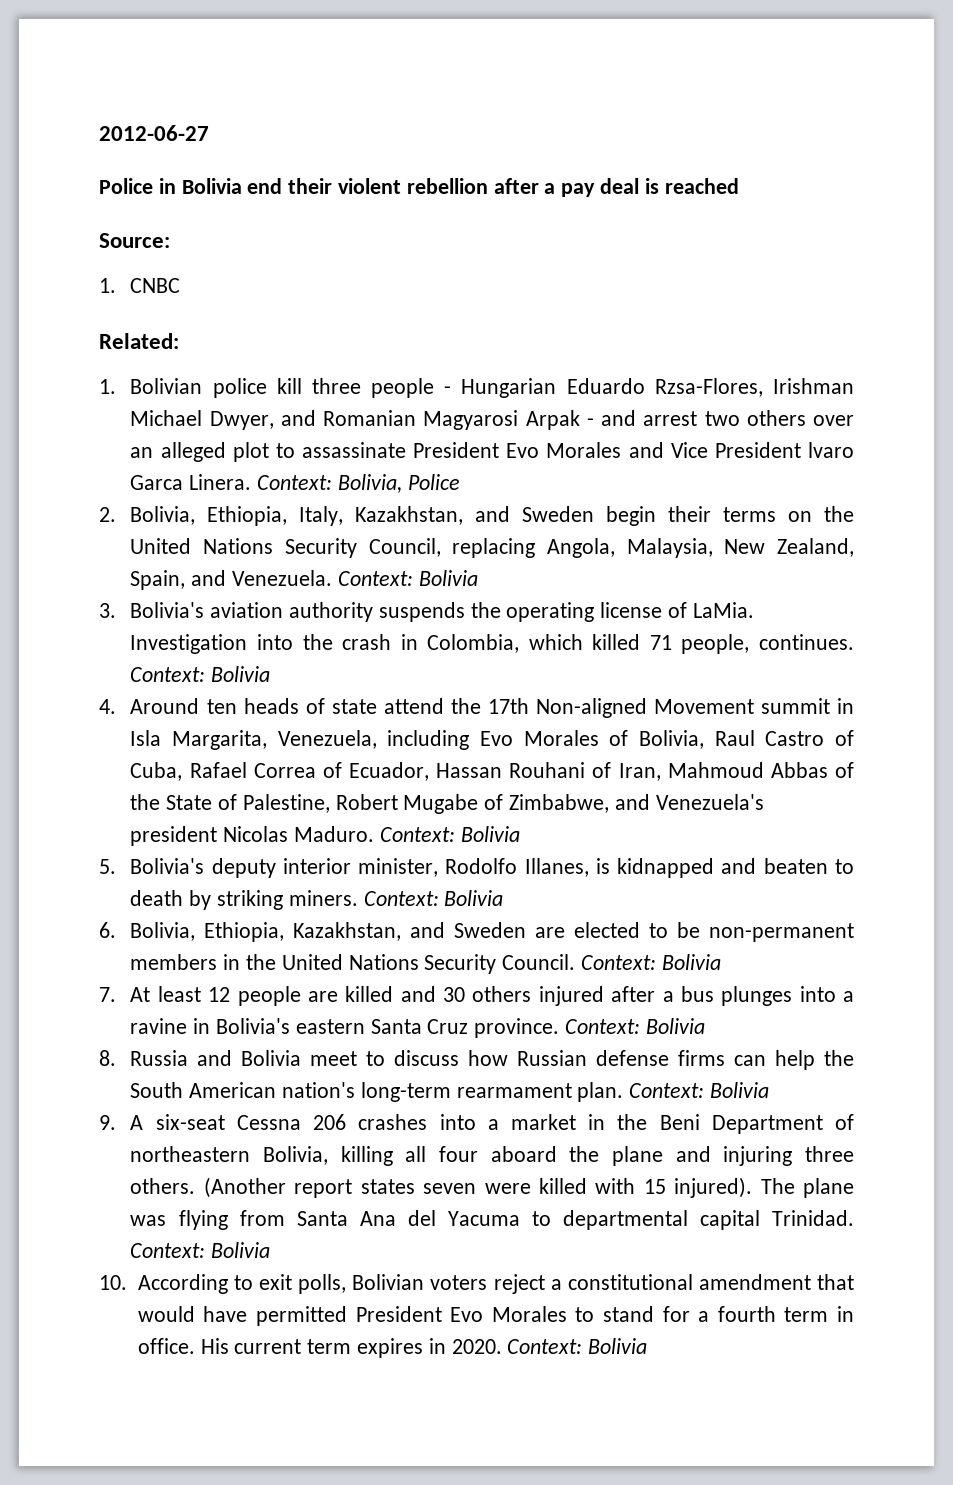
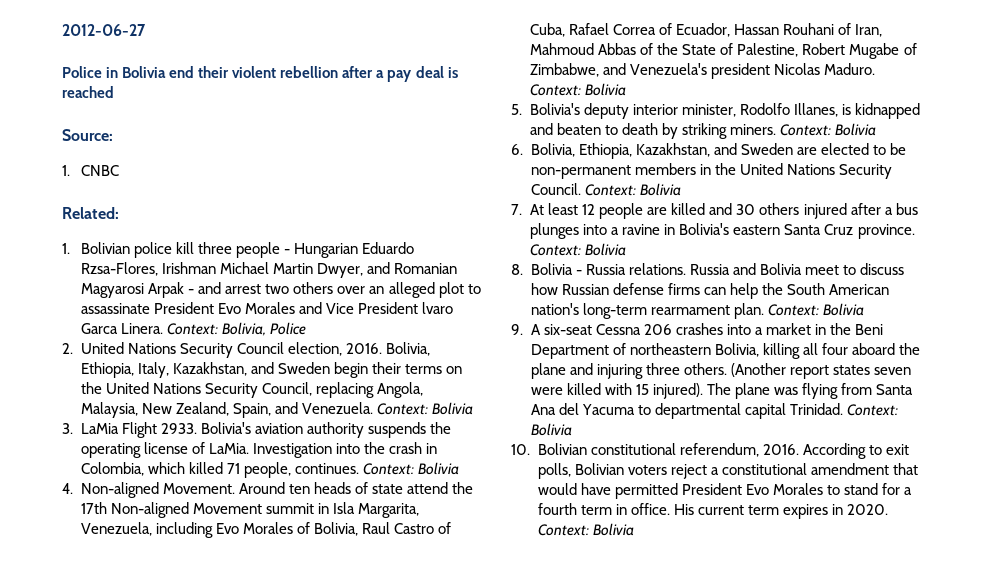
(203, 418) none -> [273,263,314,274] Martin
(116, 514) none -> [81,342,383,358] United Nations Security Council election, 2016.
(116, 610) none -> [81,422,198,438] LaMia Flight 2933.
(116, 706) none -> [81,482,236,498] Non-aligned Movement.
(116, 1058) none -> [530,263,686,275] Bolivia - Russia relations.
(127, 1282) none -> [537,443,799,457] Bolivian constitutional referendum, 2016.

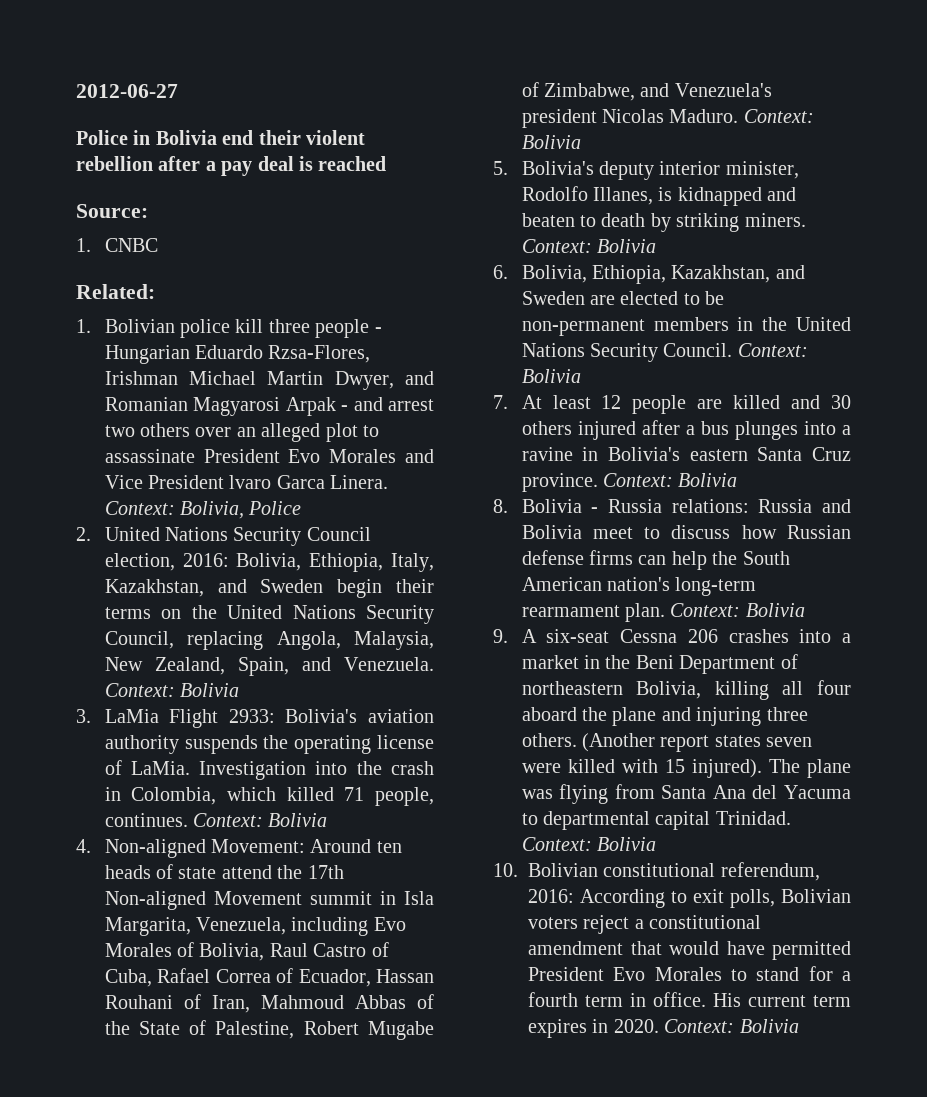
[346,343,383,354] 2016. -> [182,553,229,567] 2016:
[161,423,198,434] 2933. -> [228,709,275,723] 2933:
[163,483,236,494] Movement. -> [211,839,306,853] Movement:
[628,263,686,275] relations. -> [671,499,749,513] relations:
[762,444,799,455] 2016. -> [528,889,574,903] 2016:

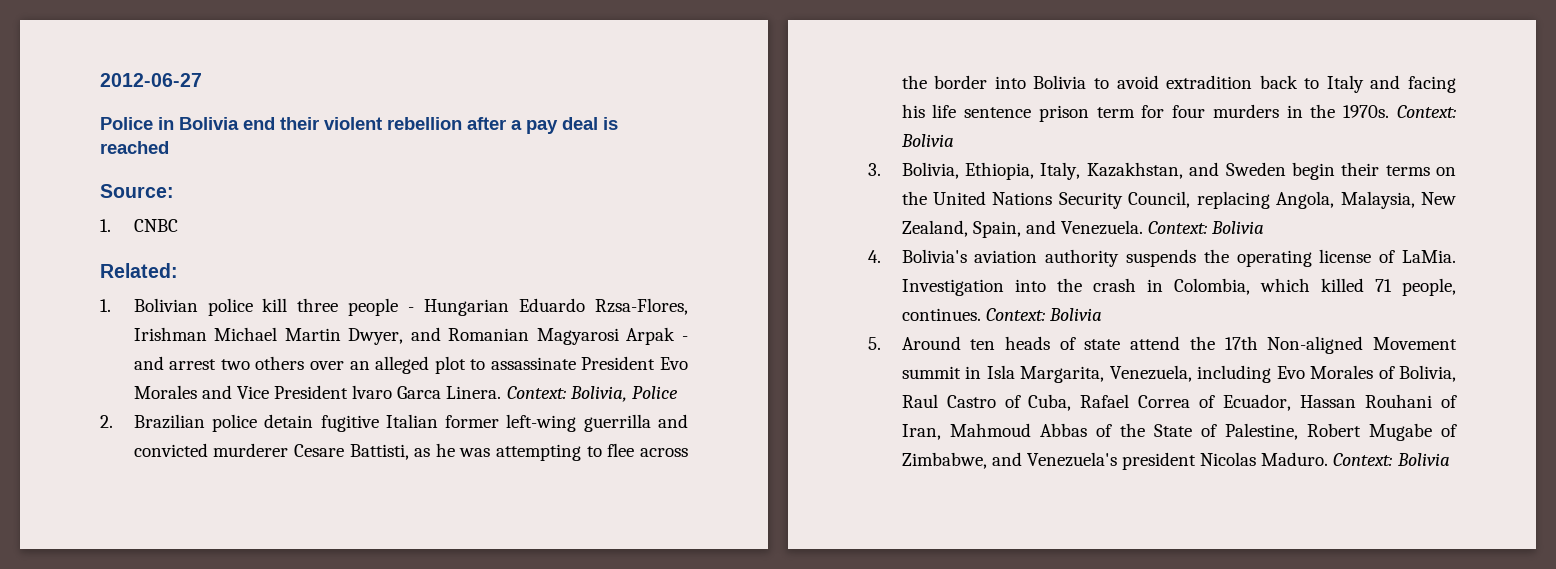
[104,527,371,546] [104,553,229,571] United Nations Security Council election, 2016: -> [133,414,688,432] [133,443,688,461] [901,75,1456,93] [901,104,1456,122] [900,134,954,147] [868,163,881,176] Brazilian police detain fugitive Italian former left-wing guerrilla and convicted murderer Cesare Battisti, as he was attempting to flee across the border into Bolivia to avoid extradition back to Italy and facing his life sentence prison term for four murders in the 1970s. Context: Bolivia // 3.
[76,709,275,728] 3. LaMia Flight 2933: -> [868,250,881,263] 4.
[76,839,306,858] 4. Non-aligned Movement: -> [868,337,881,350] 5.
[493,161,799,180] [521,186,797,206] [521,213,806,232] [521,239,657,253] [493,265,805,284] [521,291,725,305] [521,317,851,336] [521,343,808,362] [521,369,581,383] [493,395,851,414] [521,420,851,440] [521,447,851,461] [521,473,738,492] [493,499,851,513] [521,525,851,539] [521,550,790,570] [521,577,757,596] [521,603,805,622] [493,629,851,643] [521,654,798,674] [521,680,851,700] [521,707,808,726] [521,733,813,752] [521,759,851,778] [521,784,851,804] [521,811,791,830] [521,837,657,851] [493,862,820,881] [528,889,851,908] [528,915,762,934] [528,941,851,960] [528,966,851,981] [528,992,851,1007] [528,1019,799,1038] // 5. Bolivia's deputy interior minister, Rodolfo Illanes, is kidnapped and beaten to death by striking miners. Context: Bolivia // 6. Bolivia, Ethiopia, Kazakhstan, and Sweden are elected to be non-permanent members in the United Nations Security Council. Context: Bolivia // 7. At least 12 people are killed and 30 others injured after a bus plunges into a ravine in Bolivia's eastern Santa Cruz province. Context: Bolivia // 8. Bolivia - Russia relations: Russia and Bolivia meet to discuss how Russian defense firms can help the South American nation's long-term rearmament plan. Context: Bolivia // 9. A six-seat Cessna 206 crashes into a market in the Beni Department of northeastern Bolivia, killing all four aboard the plane and injuring three others. (Another report states seven were killed with 15 injured). The plane was flying from Santa Ana del Yacuma to departmental capital Trinidad. Context: Bolivia // 10. Bolivian constitutional referendum, 2016: According to exit polls, Bolivian voters reject a constitutional amendment that would have permitted President Evo Morales to stand for a fourth term in office. His current term expires in 2020. Context: Bolivia -> (1450, 459) none

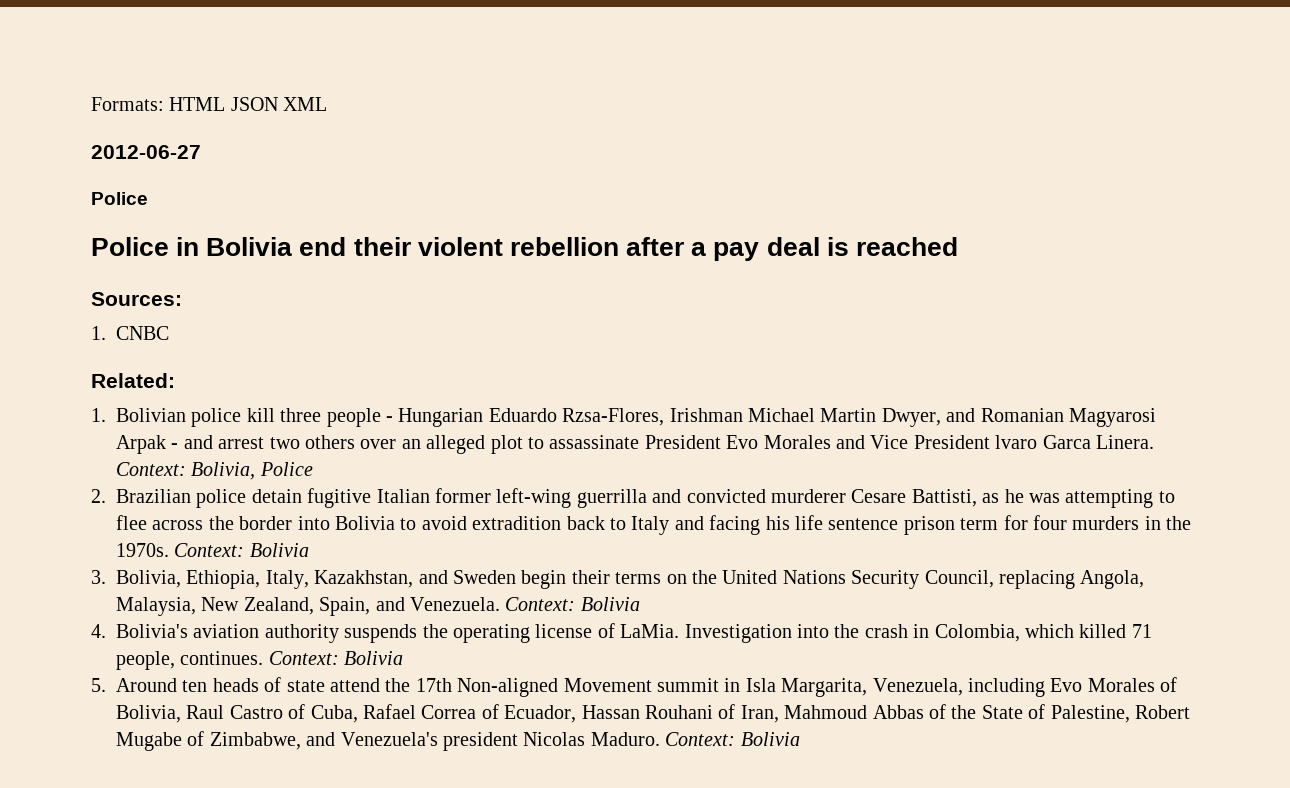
(100, 80) none -> [91,97,328,111] Formats: HTML JSON XML //
(153, 123) none -> [91,237,169,256] // Police
[100,184,174,198] Source: -> [91,292,182,306] Sources:

